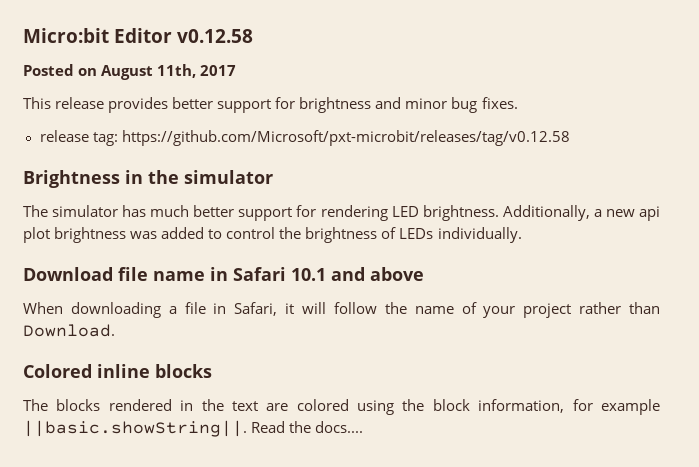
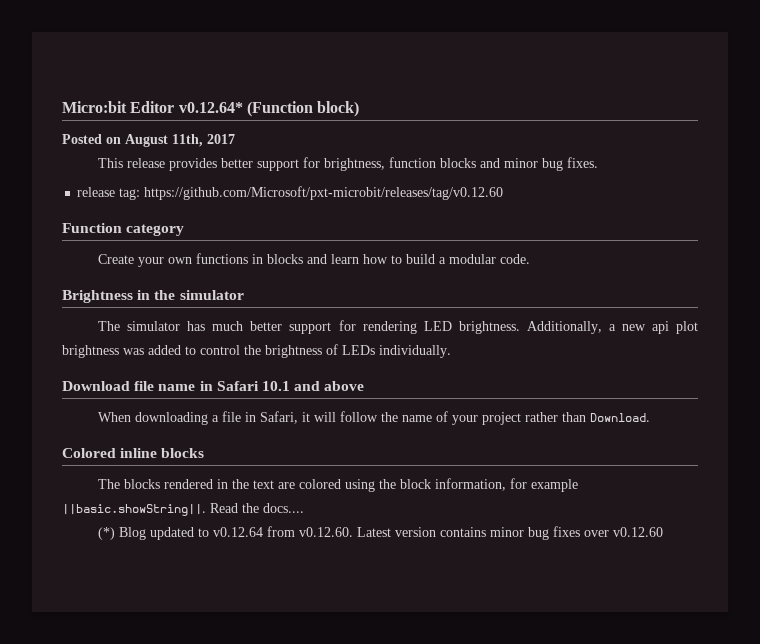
[177,29,254,43] v0.12.58 -> [178,101,360,117] v0.12.64* (Function block)
[299,97,372,113] brightness -> [324,157,477,171] brightness, function blocks
[121,130,570,146] https://github.com/Microsoft/pxt-microbit/releases/tag/v0.12.58 -> [144,186,504,200] [62,223,185,236] [98,253,531,267] https://github.com/Microsoft/pxt-microbit/releases/tag/v0.12.60 // Function category // Create your own functions in blocks and learn how to build a modular code.
(364, 427) none -> [98,526,664,540] // (*) Blog updated to v0.12.64 from v0.12.60. Latest version contains minor bug fixes over v0.12.60

